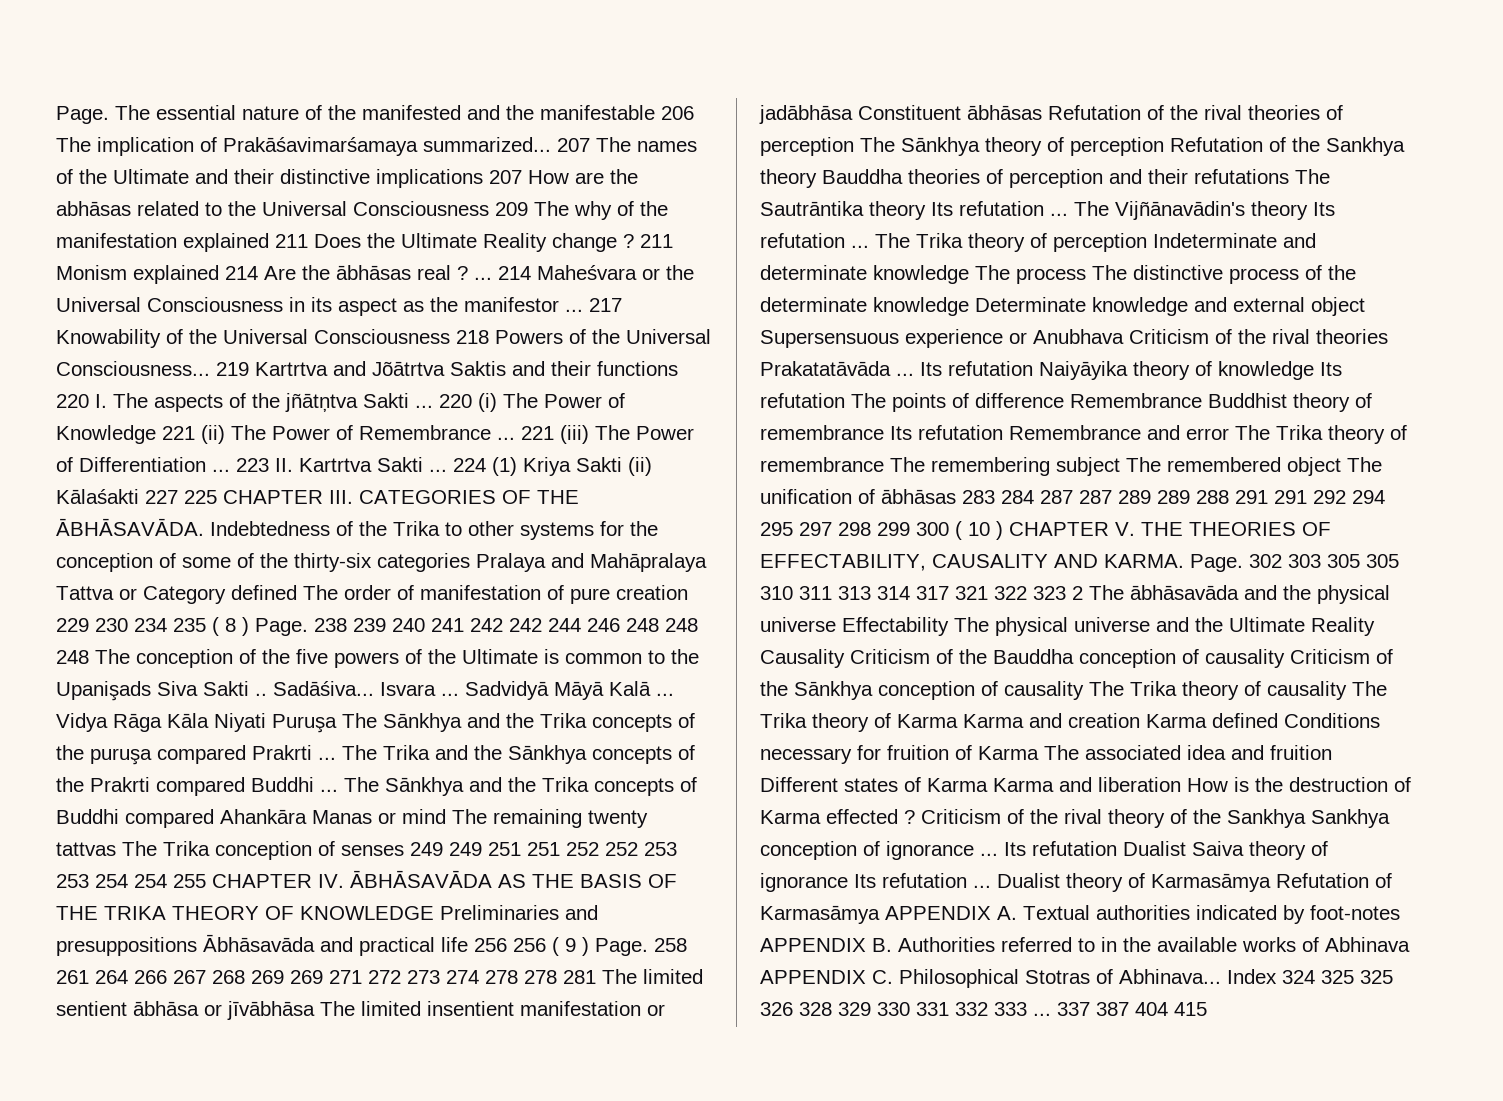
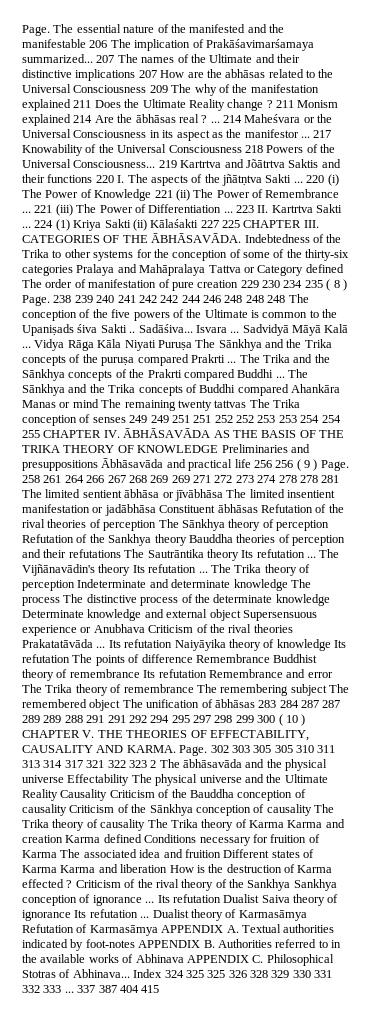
[285,393,358,412] jñātņtva -> [222,174,262,186] jñātṇtva
[56,681,198,701] Upanişads Siva -> [22,324,98,336] Upaniṣads śiva
[272,714,337,733] Puruşa -> [157,340,192,351] Puruṣa
[90,748,152,765] puruşa -> [101,357,135,366] puruṣa

